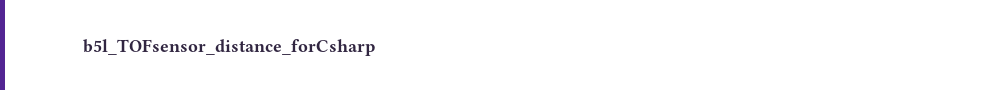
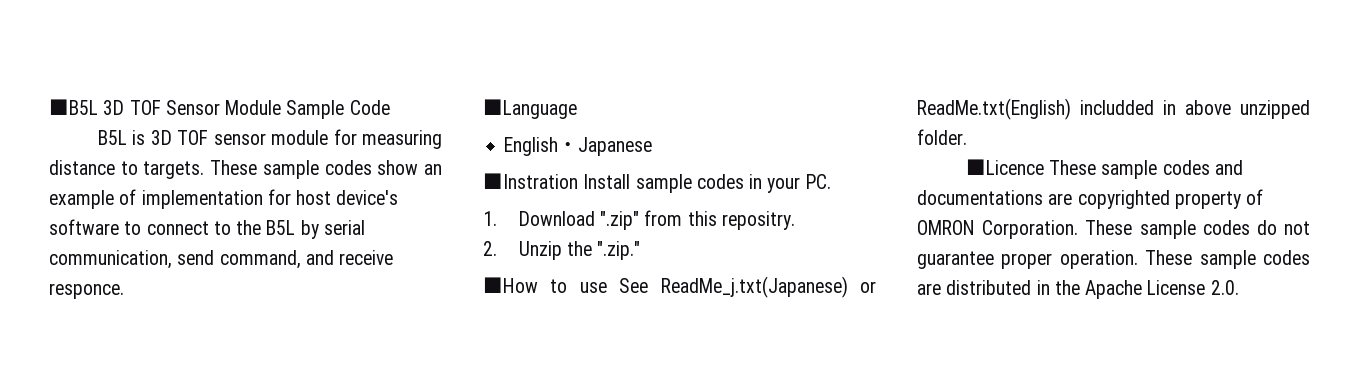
[83,39,375,56] b5l_TOFsensor_distance_forCsharp -> [49,99,390,119] [97,129,442,149] [49,160,443,179] [49,189,399,209] [49,219,365,239] [49,250,394,269] [49,283,124,299] [483,99,577,119] [504,137,653,156] [483,173,831,193] [483,210,795,230] [483,241,641,260] [483,276,876,298] [917,98,1310,120] [917,129,967,145] [965,159,1243,179] [917,189,1264,209] [917,220,1310,239] [917,250,1310,269] [917,280,1239,299] ■B5L 3D TOF Sensor Module Sample Code // B5L is 3D TOF sensor module for measuring distance to targets. These sample codes show an example of implementation for host device's software to connect to the B5L by serial communication, send command, and receive responce. // ■Language // English・Japanese // ■Instration Install sample codes in your PC. // 1. Download ".zip" from this repositry. // 2. Unzip the ".zip." // ■How to use See ReadMe_j.txt(Japanese) or ReadMe.txt(English) includded in above unzipped folder. // ■Licence These sample codes and documentations are copyrighted property of OMRON Corporation. These sample codes do not guarantee proper operation. These sample codes are distributed in the Apache License 2.0.

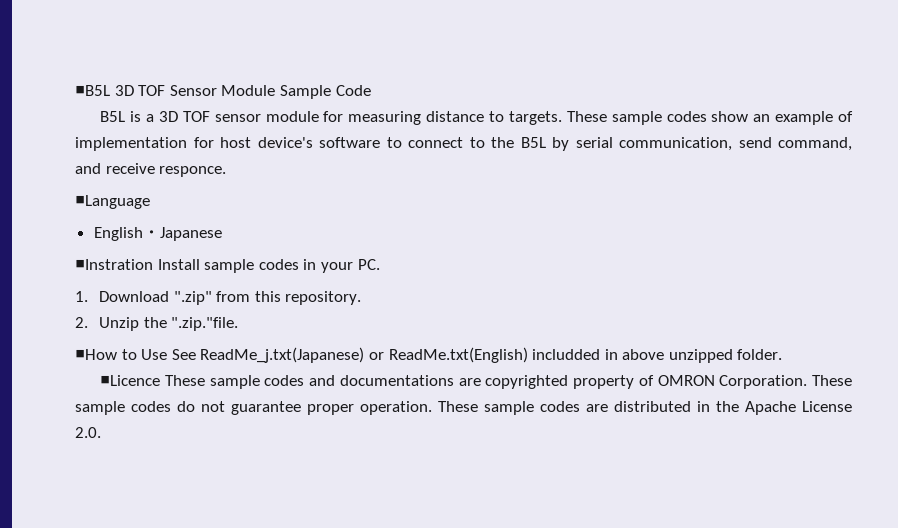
(146, 137) none -> [146,114,155,122] a
[721,211,795,230] repositry. -> [285,291,362,305] repository.
[597,241,641,260] ".zip." -> [171,317,239,331] ".zip."file.
[579,282,607,293] use -> [141,349,168,360] Use

